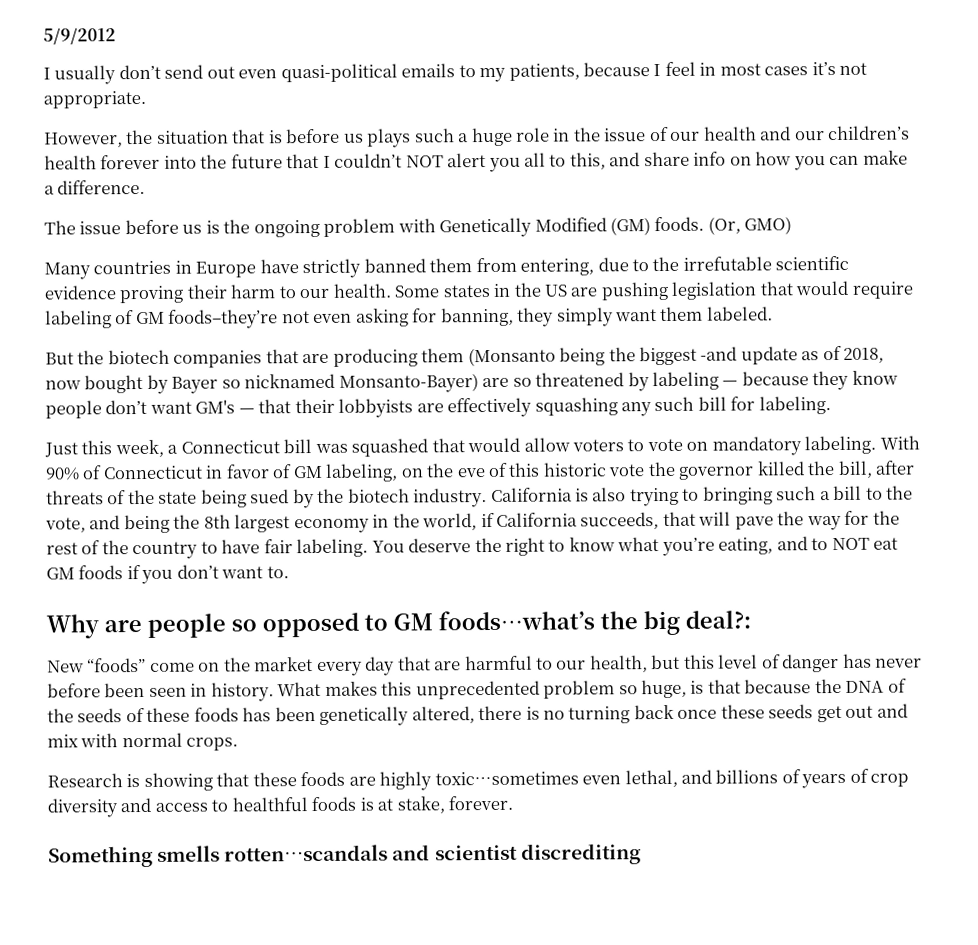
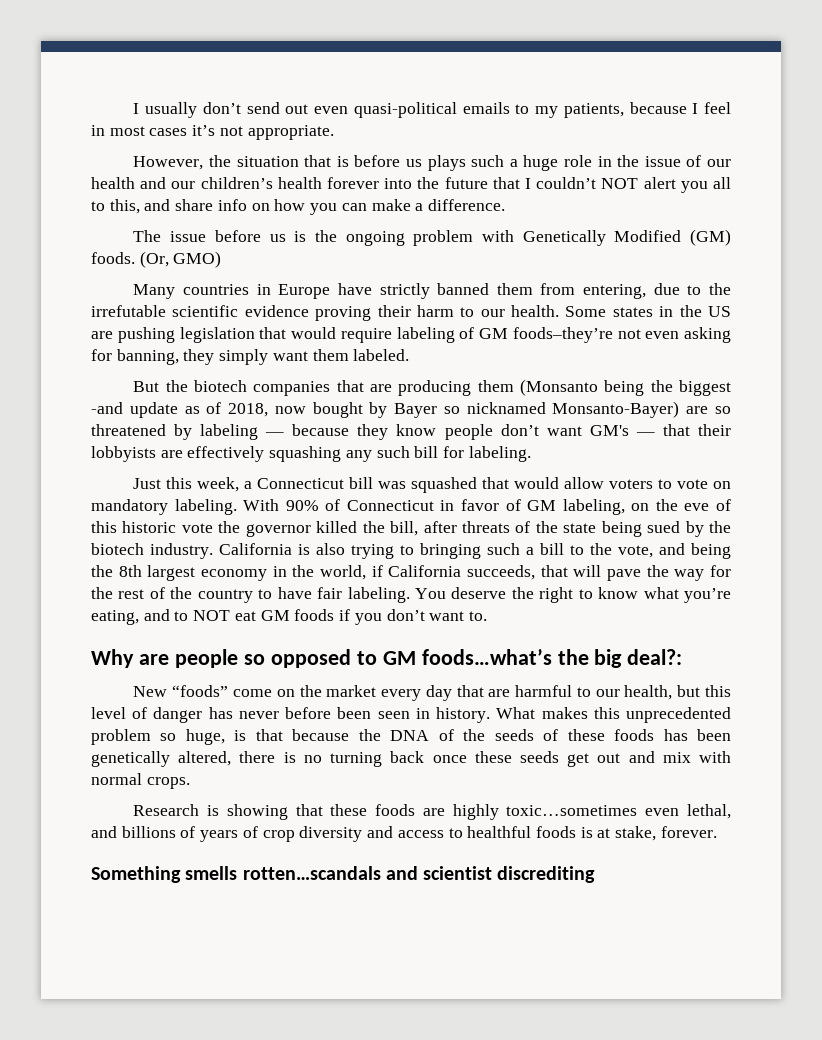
[43,27,116,45] 5/9/2012 // -> (133, 108) none

